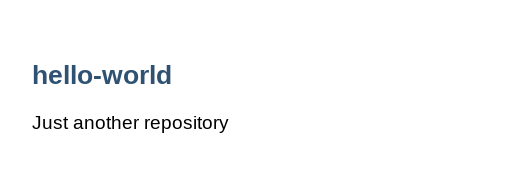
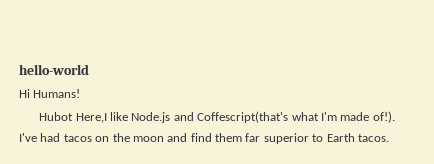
[32,116,230,133] Just another repository -> [19,89,81,98] [39,111,395,123] [19,133,389,144] Hi Humans! // Hubot Here,I like Node.js and Coffescript(that's what I'm made of!). I've had tacos on the moon and find them far superior to Earth tacos.

